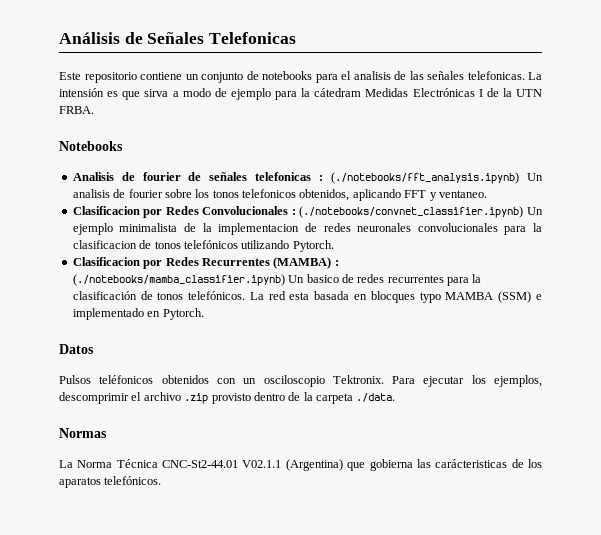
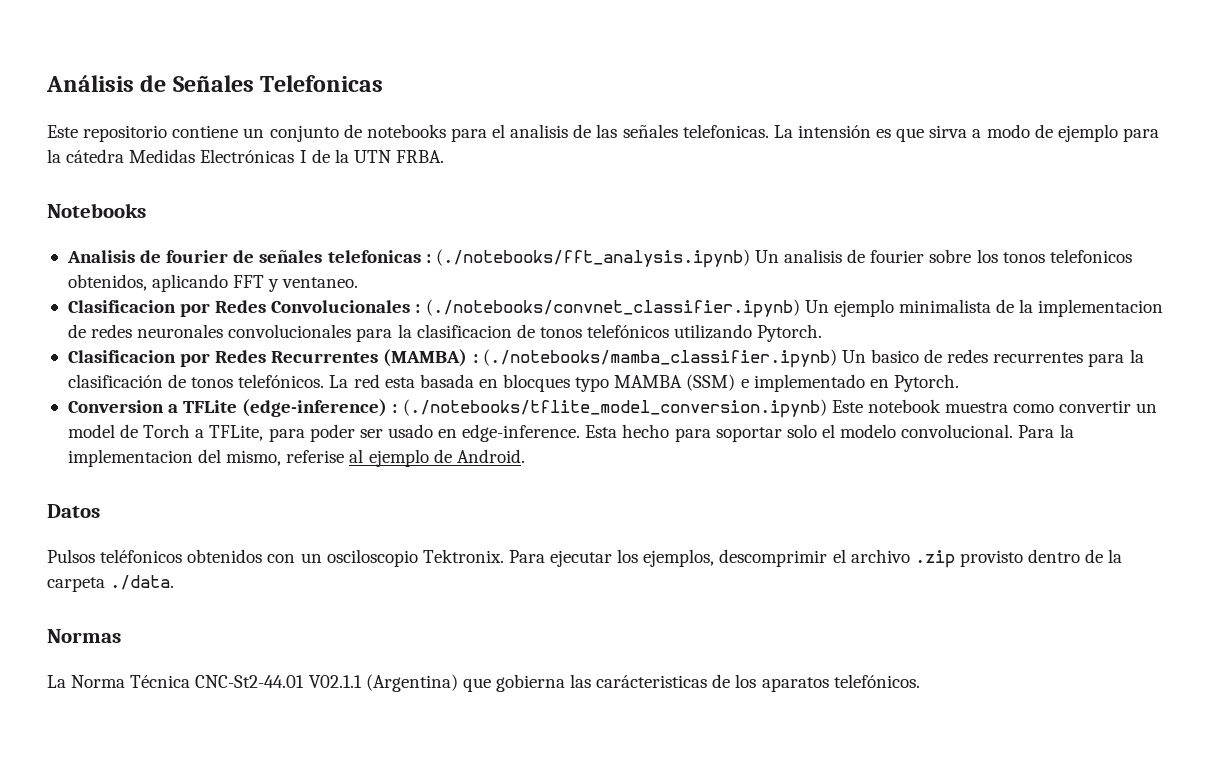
[314,88,362,97] cátedram -> [66,149,125,163] cátedra
(204, 314) none -> [67,399,1158,418] [67,424,1074,442] [67,449,525,467] // Conversion a TFLite (edge-inference) : (./notebooks/tflite_model_conversion.ipynb) Este notebook muestra como convertir un model de Torch a TFLite, para poder ser usado en edge-inference. Esta hecho para soportar solo el modelo convolucional. Para la implementacion del mismo, referise al ejemplo de Android.

